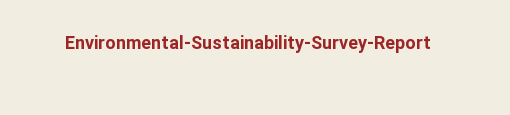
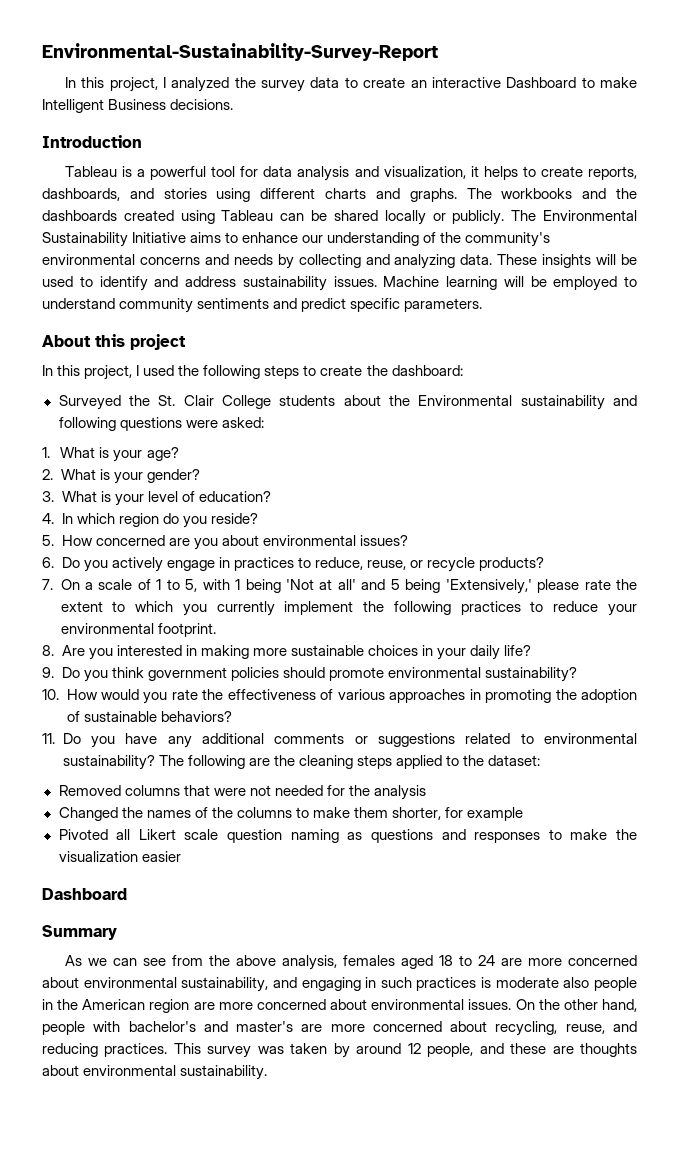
(431, 44) none -> [64,77,638,92] [42,99,234,113] [42,135,142,148] [64,166,638,181] [42,188,637,202] [42,210,637,225] [42,232,551,247] [42,254,637,269] [42,276,637,291] [42,298,483,313] [42,334,186,350] [42,365,463,380] [58,395,638,410] [58,417,264,431] [42,447,179,462] [42,469,200,484] [42,491,271,506] [42,513,258,528] [42,535,408,550] [42,557,545,572] [42,579,637,594] [60,601,637,616] [60,623,216,637] [42,645,532,660] [42,667,577,682] [42,689,637,704] [66,711,232,722] [42,733,638,748] [62,755,541,770] [58,785,426,800] [58,807,524,821] [58,829,637,843] [58,851,181,862] [42,888,127,900] [42,925,117,940] [64,955,637,970] [42,977,637,992] [42,999,637,1013] [42,1021,637,1036] [42,1043,637,1058] [42,1065,268,1080] // In this project, I analyzed the survey data to create an interactive Dashboard to make Intelligent Business decisions. // Introduction // Tableau is a powerful tool for data analysis and visualization, it helps to create reports, dashboards, and stories using different charts and graphs. The workbooks and the dashboards created using Tableau can be shared locally or publicly. The Environmental Sustainability Initiative aims to enhance our understanding of the community's environmental concerns and needs by collecting and analyzing data. These insights will be used to identify and address sustainability issues. Machine learning will be employed to understand community sentiments and predict specific parameters. // About this project // In this project, I used the following steps to create the dashboard: // Surveyed the St. Clair College students about the Environmental sustainability and following questions were asked: // 1. What is your age? // 2. What is your gender? // 3. What is your level of education? // 4. In which region do you reside? // 5. How concerned are you about environmental issues? // 6. Do you actively engage in practices to reduce, reuse, or recycle products? // 7. On a scale of 1 to 5, with 1 being 'Not at all' and 5 being 'Extensively,' please rate the extent to which you currently implement the following practices to reduce your environmental footprint. // 8. Are you interested in making more sustainable choices in your daily life? // 9. Do you think government policies should promote environmental sustainability? // 10. How would you rate the effectiveness of various approaches in promoting the adoption of sustainable behaviors? // 11. Do you have any additional comments or suggestions related to environmental sustainability? The following are the cleaning steps applied to the dataset: // Removed columns that were not needed for the analysis // Changed the names of the columns to make them shorter, for example // Pivoted all Likert scale question naming as questions and responses to make the visualization easier // Dashboard // Summary // As we can see from the above analysis, females aged 18 to 24 are more concerned about environmental sustainability, and engaging in such practices is moderate also people in the American region are more concerned about environmental issues. On the other hand, people with bachelor's and master's are more concerned about recycling, reuse, and reducing practices. This survey was taken by around 12 people, and these are thoughts about environmental sustainability.

